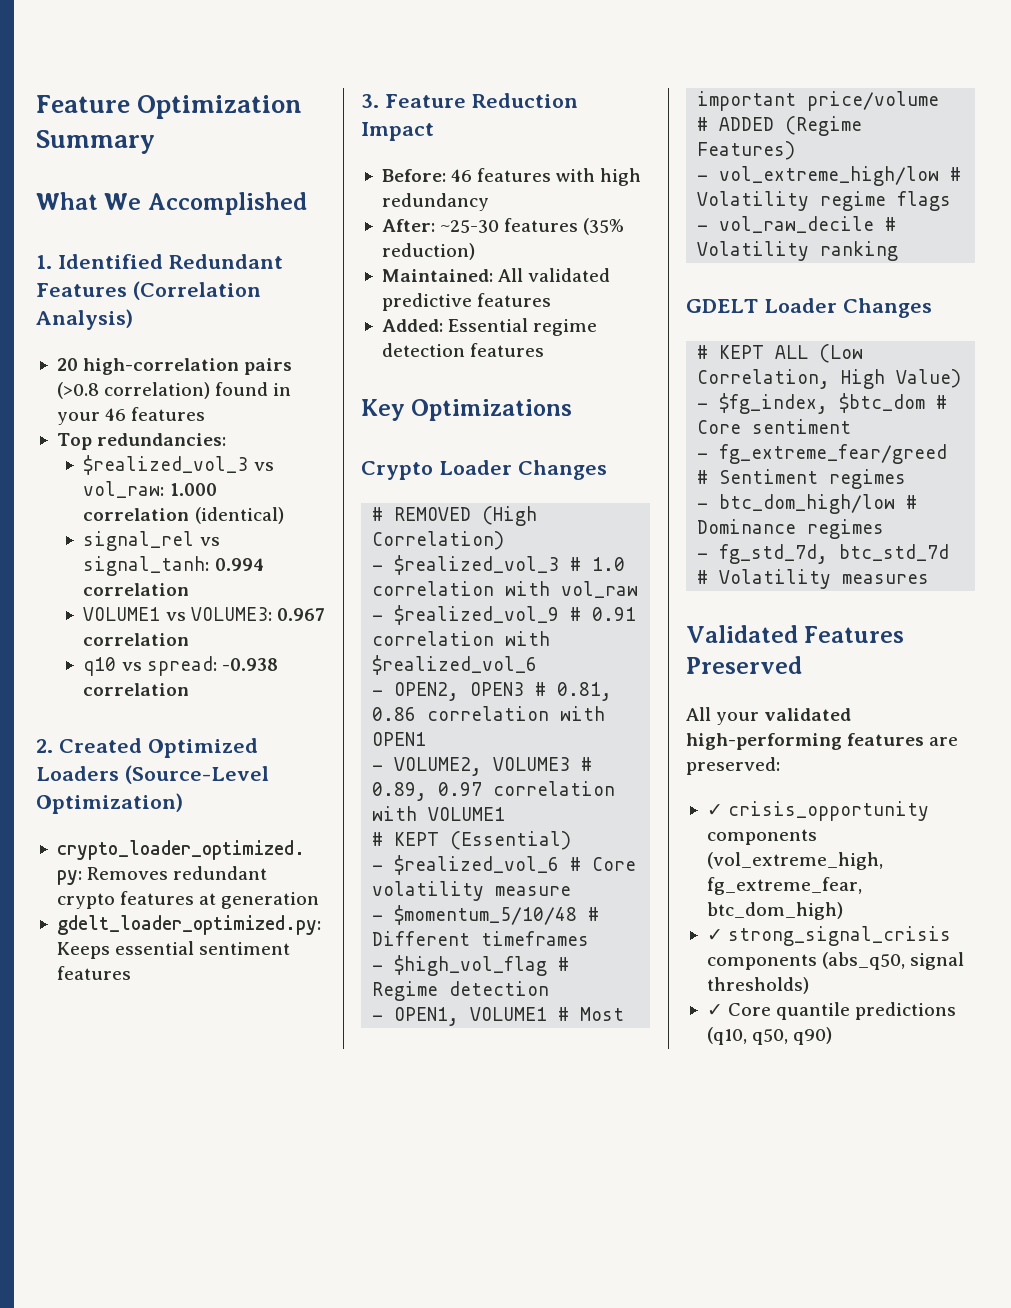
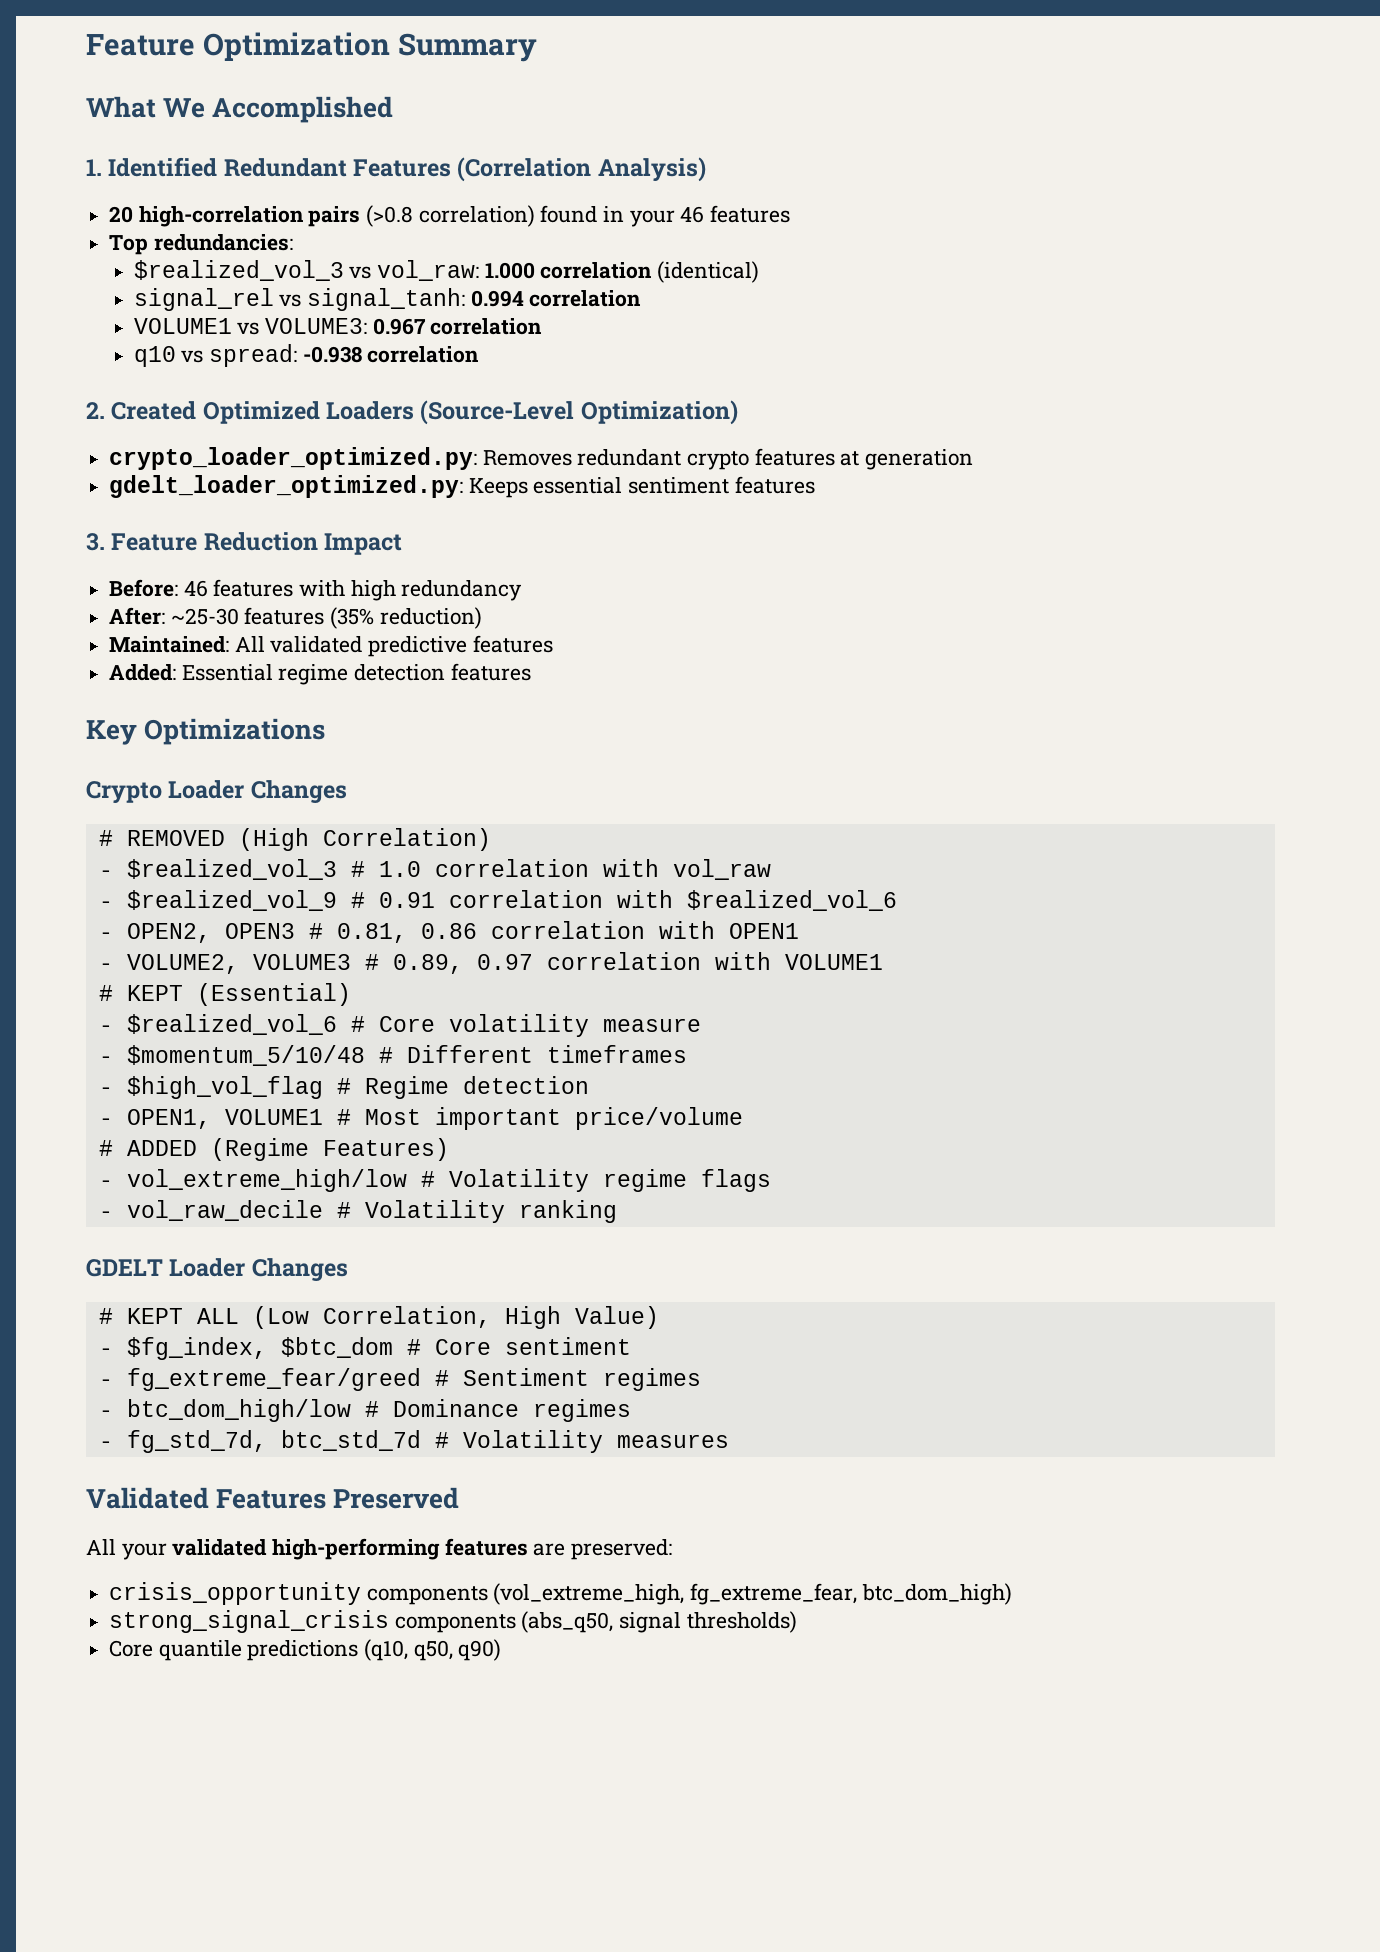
[706,804,723,816] ✓ -> (673, 1549) none
[706,929,723,941] ✓ -> (1012, 1594) none
[706,1004,723,1016] ✓ -> (797, 1622) none

